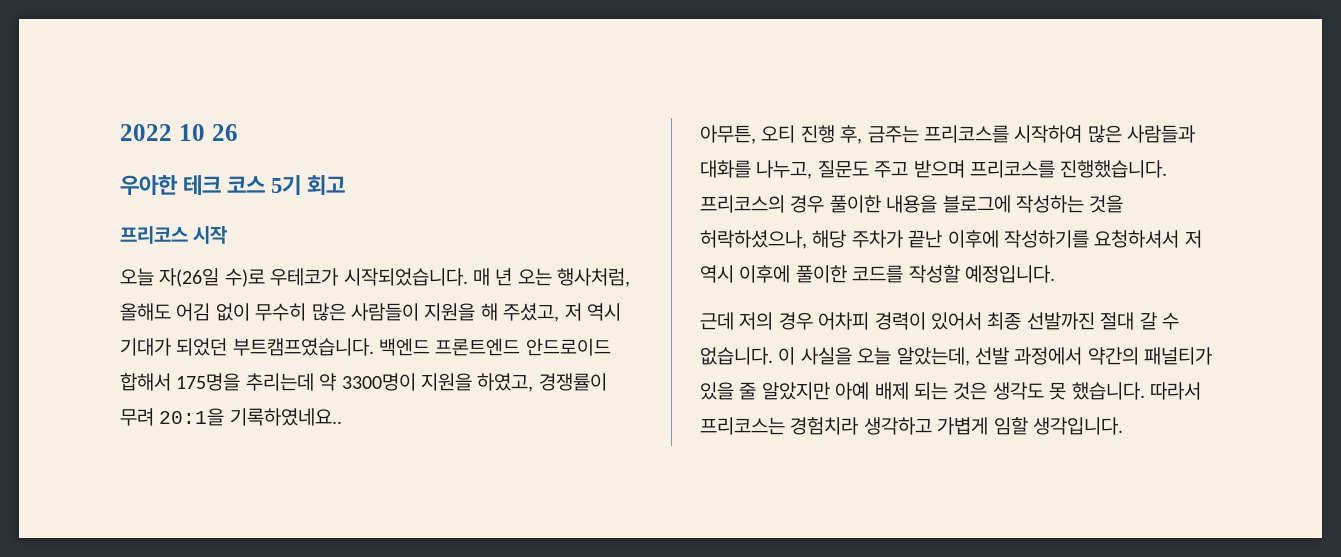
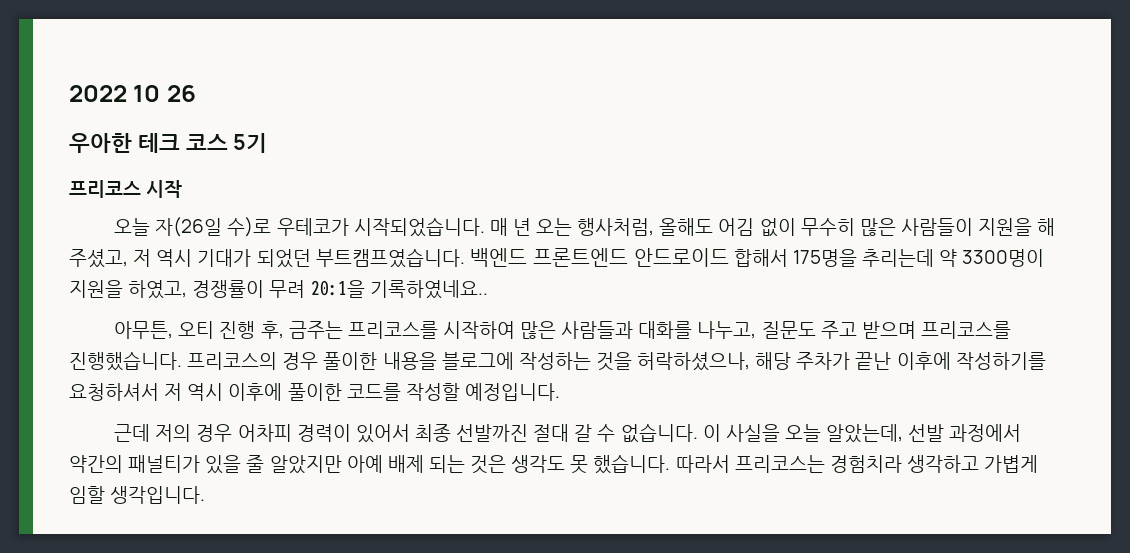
[307,175,346,196] 회고 -> (268, 143) none

